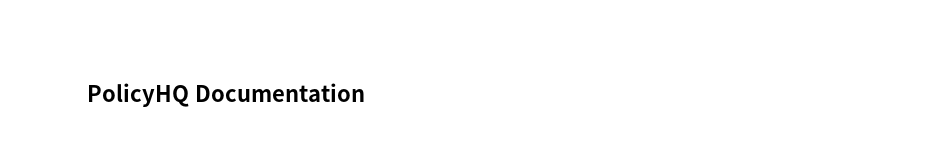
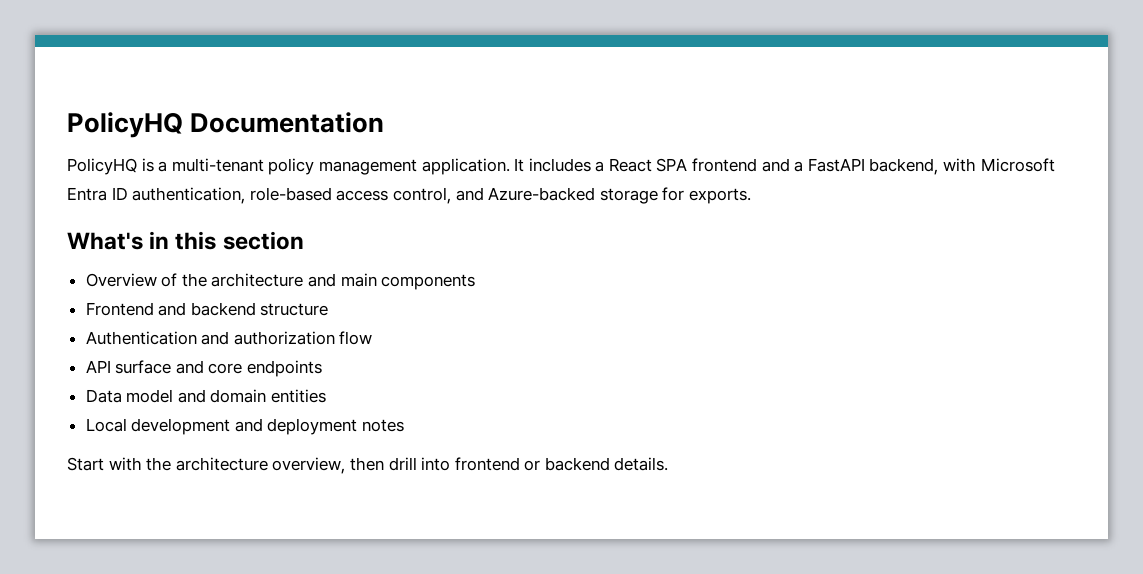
(365, 92) none -> [67,158,1055,175] [67,187,751,204] [67,231,304,250] [85,273,476,290] [85,302,329,316] [85,331,373,345] [85,360,323,377] [85,389,327,403] [85,418,405,435] [67,457,669,474] // PolicyHQ is a multi-tenant policy management application. It includes a React SPA frontend and a FastAPI backend, with Microsoft Entra ID authentication, role-based access control, and Azure-backed storage for exports. // What's in this section // Overview of the architecture and main components // Frontend and backend structure // Authentication and authorization flow // API surface and core endpoints // Data model and domain entities // Local development and deployment notes // Start with the architecture overview, then drill into frontend or backend details.

